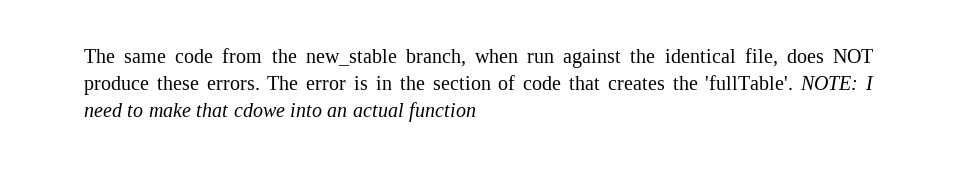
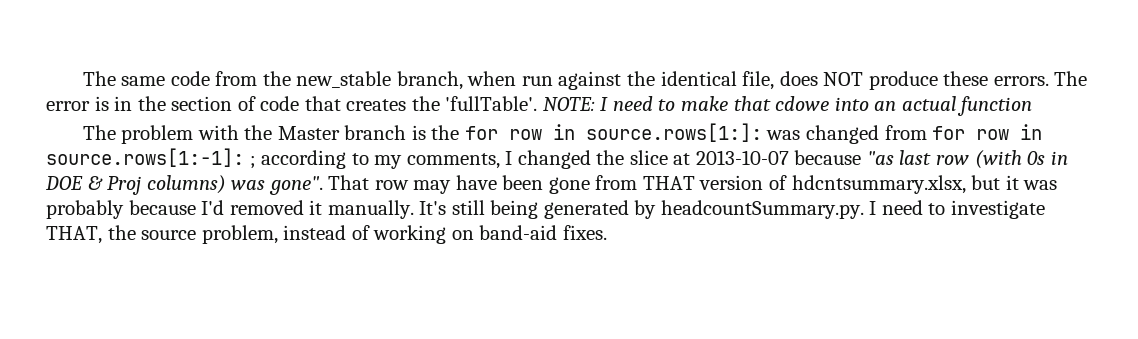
(477, 112) none -> [82,123,1043,144] [46,148,1068,169] [45,175,1058,195] [46,200,1046,219] [46,225,607,244] // The problem with the Master branch is the for row in source.rows[1:]: was changed from for row in source.rows[1:-1]: ; according to my comments, I changed the slice at 2013-10-07 because "as last row (with 0s in DOE & Proj columns) was gone". That row may have been gone from THAT version of hdcntsummary.xlsx, but it was probably because I'd removed it manually. It's still being generated by headcountSummary.py. I need to investigate THAT, the source problem, instead of working on band-aid fixes.

